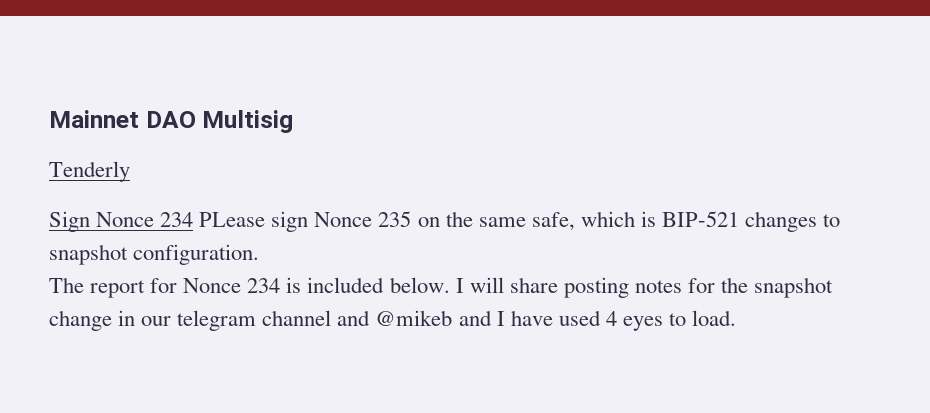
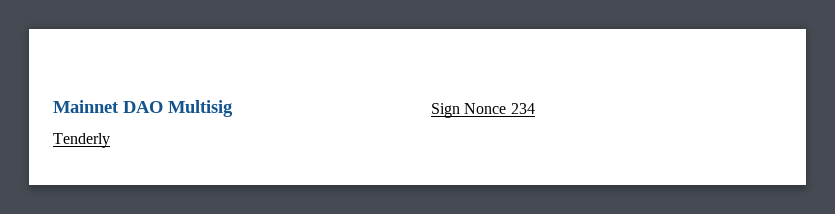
[199,211,841,232] [49,244,260,265] [49,277,834,298] [49,310,737,331] PLease sign Nonce 235 on the same safe, which is BIP-521 changes to snapshot configuration. // The report for Nonce 234 is included below. I will share posting notes for the snapshot change in our telegram channel and @mikeb and I have used 4 eyes to load. -> (535, 108) none

